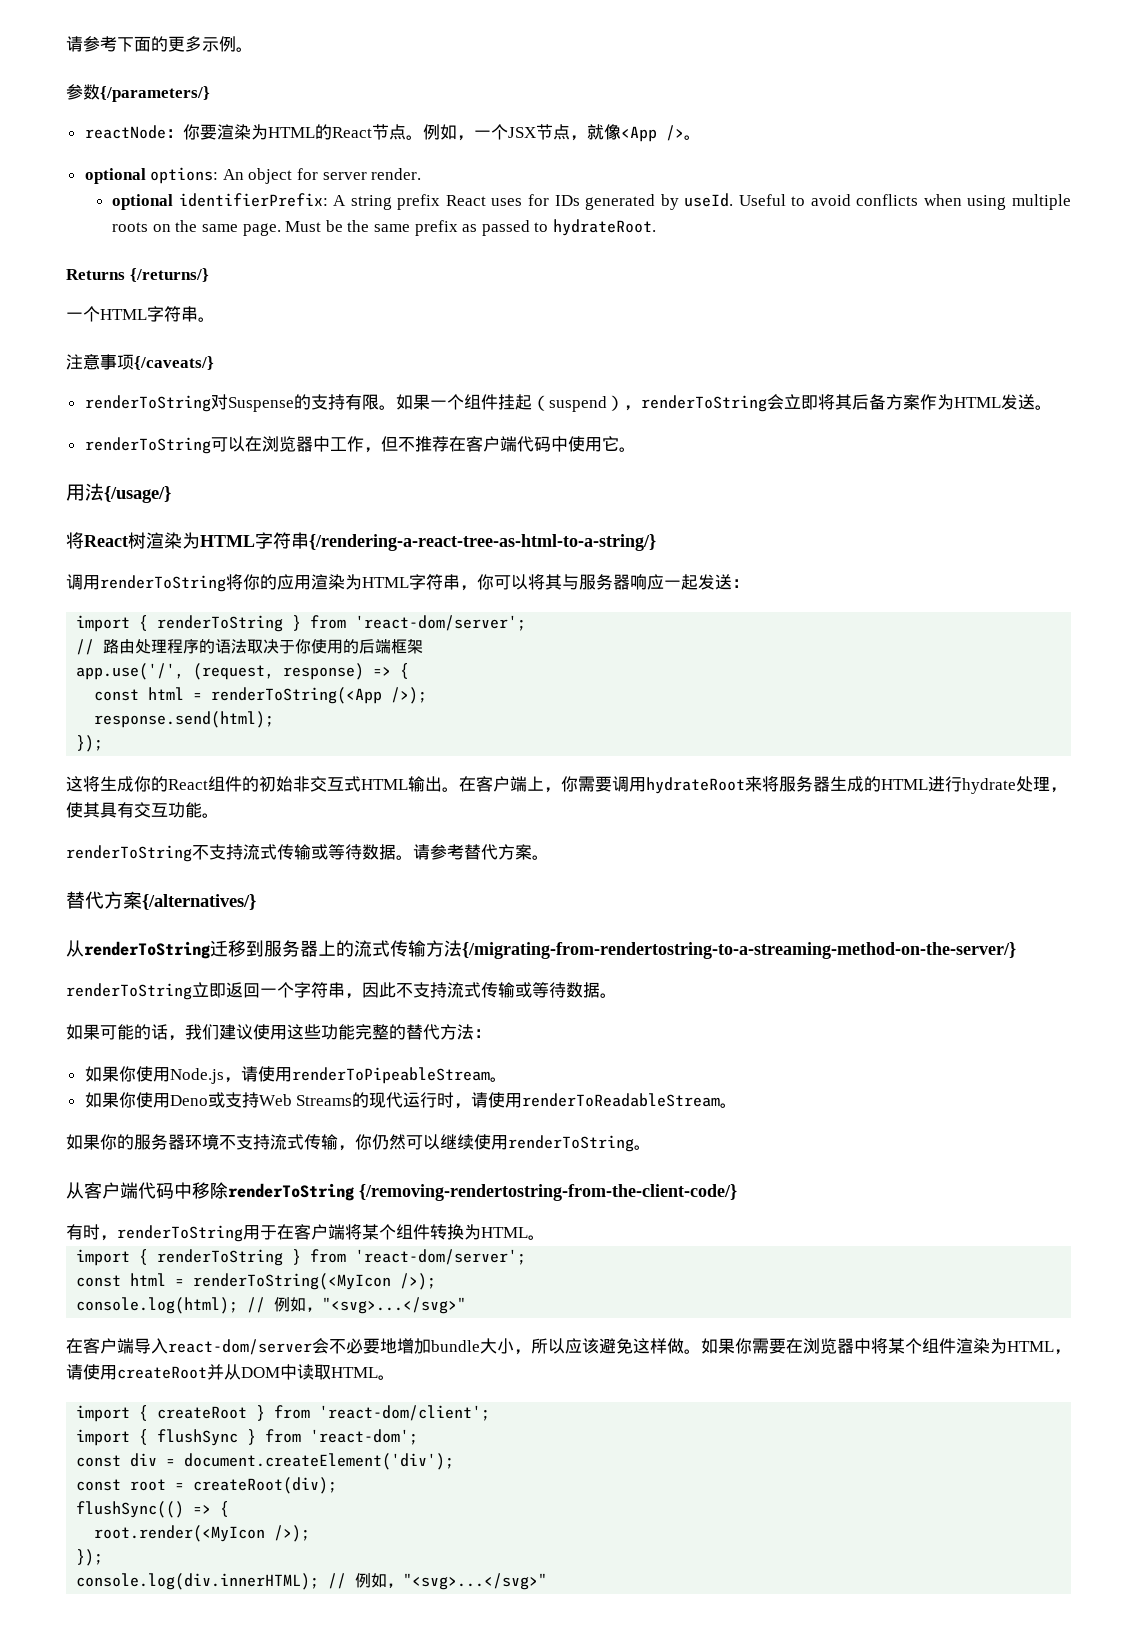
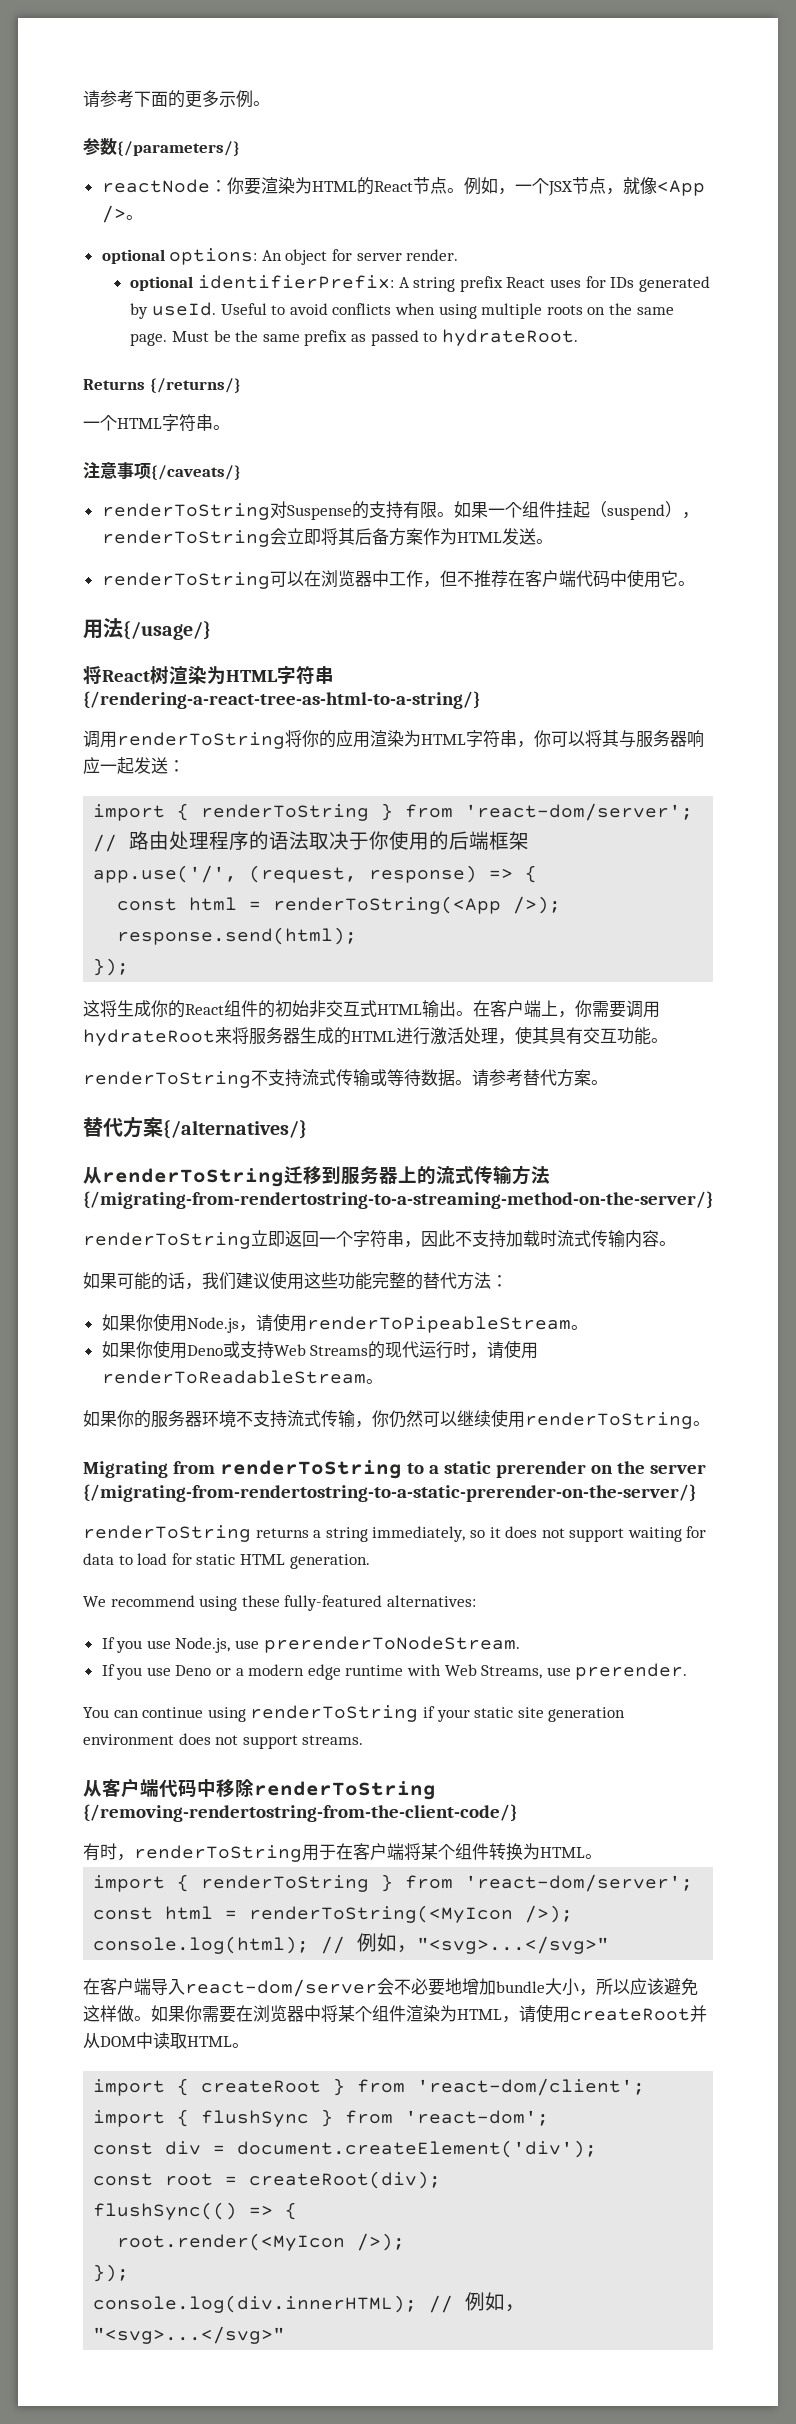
[962,778,1016,794] hydrate -> [430,1027,464,1045] 激活
[447,982,600,998] 流式传输或等待数据 -> [506,1230,659,1248] 加载时流式传输内容
(651, 1147) none -> [83,1460,706,1479] [83,1484,696,1502] [83,1525,707,1542] [83,1553,370,1569] [83,1595,476,1611] [101,1636,520,1653] [101,1663,688,1680] [83,1705,626,1722] [83,1733,364,1749] // Migrating from renderToString to a static prerender on the server {/migrating-from-rendertostring-to-a-static-prerender-on-the-server/} // renderToString returns a string immediately, so it does not support waiting for data to load for static HTML generation. // We recommend using these fully-featured alternatives: // If you use Node.js, use prerenderToNodeStream. // If you use Deno or a modern edge runtime with Web Streams, use prerender. // You can continue using renderToString if your static site generation environment does not support streams.

